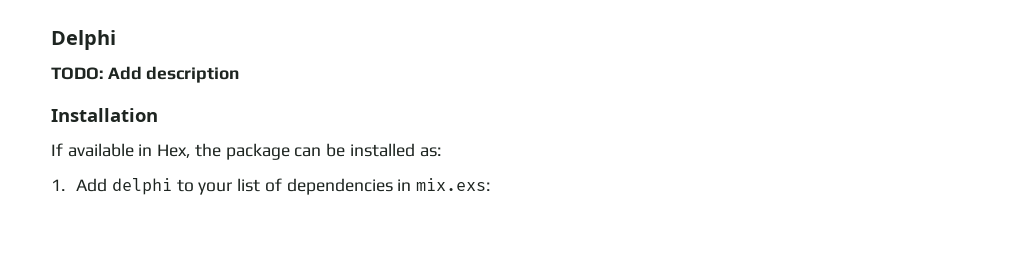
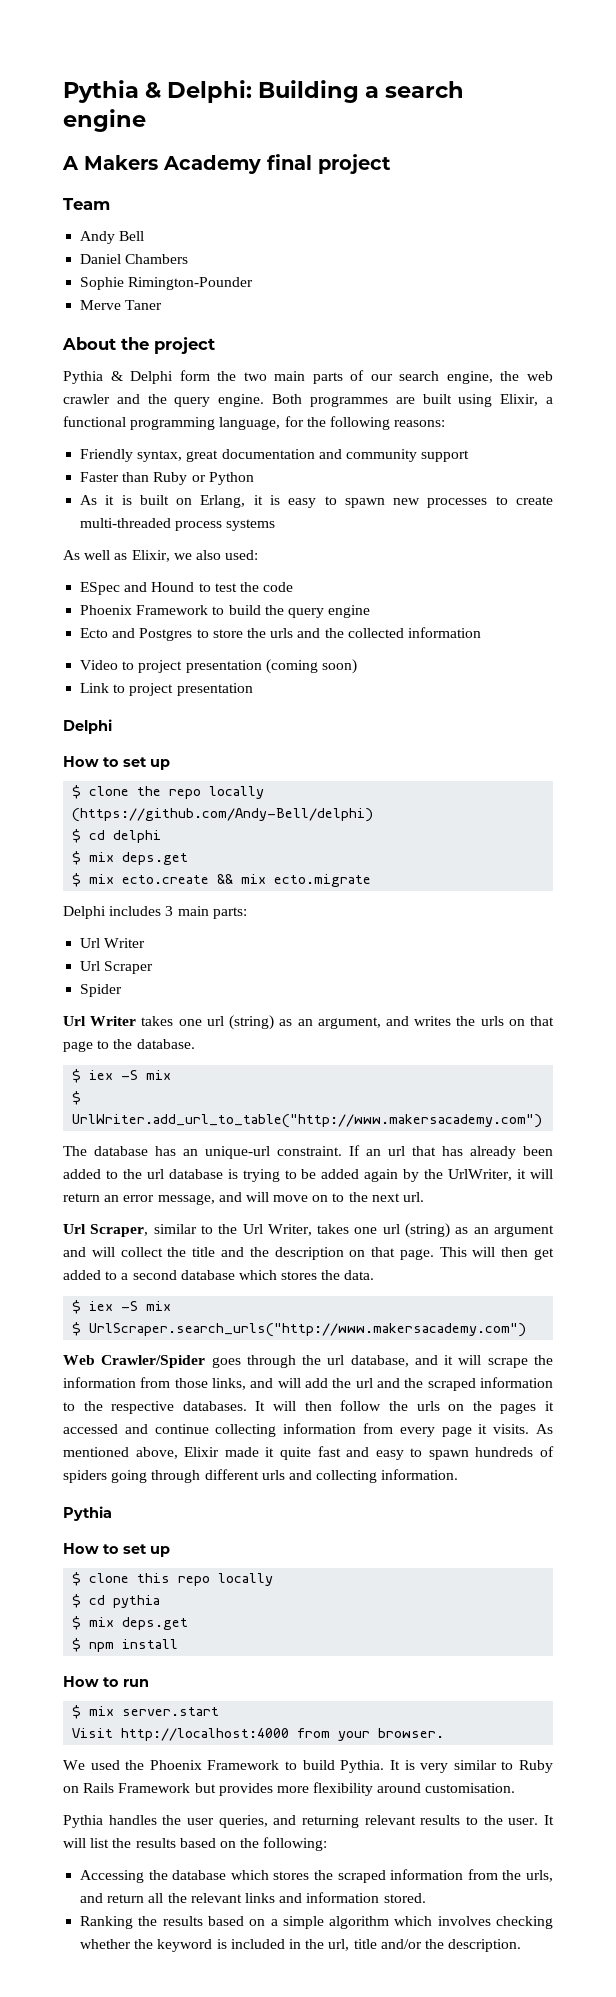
[51,30,116,50] [51,66,240,83] [51,108,158,122] [51,143,441,160] [51,178,491,195] Delphi // TODO: Add description // Installation // If available in Hex, the package can be installed as: // 1. Add delphi to your list of dependencies in mix.exs: -> [63,80,465,103] [63,109,146,132] [62,154,391,174] [63,198,110,210] [80,231,145,244] [80,254,189,264] [80,277,254,290] [80,300,163,310] [62,337,215,354] [63,370,553,384] [63,394,553,407] [63,416,446,430] [80,449,470,462] [80,472,254,485] [80,495,553,508] [80,518,276,531] [63,550,259,562] [80,582,294,595] [80,605,371,618] [80,627,481,641] [80,659,357,674] [80,683,253,696] [63,719,112,734] [63,756,170,770] [72,785,265,799] [72,808,374,822] [72,829,162,843] [72,851,189,865] [72,873,372,887] [63,906,247,919] [80,938,146,948] [80,961,154,974] [80,984,123,997] [63,1015,554,1030] [63,1039,195,1052] [72,1069,172,1083] [72,1091,82,1105] [72,1114,543,1128] [63,1145,553,1159] [63,1169,553,1182] [63,1192,425,1205] [63,1223,554,1238] [63,1247,554,1260] [63,1270,375,1280] [72,1300,172,1314] [72,1322,527,1337] [63,1355,553,1368] [63,1377,553,1391] [63,1400,555,1414] [63,1423,554,1437] [63,1446,554,1460] [63,1469,459,1483] [63,1506,112,1521] [63,1543,170,1557] [72,1572,274,1586] [72,1594,161,1608] [72,1616,189,1630] [72,1638,179,1652] [63,1676,149,1687] [72,1705,220,1719] [72,1728,445,1741] [63,1760,554,1773] [63,1782,516,1796] [63,1815,555,1828] [63,1837,328,1851] [80,1869,553,1883] [80,1892,426,1903] [80,1916,553,1929] [80,1939,522,1952] Pythia & Delphi: Building a search engine // A Makers Academy final project // Team // Andy Bell // Daniel Chambers // Sophie Rimington-Pounder // Merve Taner // About the project // Pythia & Delphi form the two main parts of our search engine, the web crawler and the query engine. Both programmes are built using Elixir, a functional programming language, for the following reasons: // Friendly syntax, great documentation and community support // Faster than Ruby or Python // As it is built on Erlang, it is easy to spawn new processes to create multi-threaded process systems // As well as Elixir, we also used: // ESpec and Hound to test the code // Phoenix Framework to build the query engine // Ecto and Postgres to store the urls and the collected information // Video to project presentation (coming soon) // Link to project presentation // Delphi // How to set up // $ clone the repo locally (https://github.com/Andy-Bell/delphi) // $ cd delphi // $ mix deps.get // $ mix ecto.create && mix ecto.migrate // Delphi includes 3 main parts: // Url Writer // Url Scraper // Spider // Url Writer takes one url (string) as an argument, and writes the urls on that page to the database. // $ iex -S mix // $ UrlWriter.add_url_to_table("http://www.makersacademy.com") // The database has an unique-url constraint. If an url that has already been added to the url database is trying to be added again by the UrlWriter, it will return an error message, and will move on to the next url. // Url Scraper, similar to the Url Writer, takes one url (string) as an argument and will collect the title and the description on that page. This will then get added to a second database which stores the data. // $ iex -S mix // $ UrlScraper.search_urls("http://www.makersacademy.com") // Web Crawler/Spider goes through the url database, and it will scrape the information from those links, and will add the url and the scraped information to the respective databases. It will then follow the urls on the pages it accessed and continue collecting information from every page it visits. As mentioned above, Elixir made it quite fast and easy to spawn hundreds of spiders going through different urls and collecting information. // Pythia // How to set up // $ clone this repo locally // $ cd pythia // $ mix deps.get // $ npm install // How to run // $ mix server.start // Visit http://localhost:4000 from your browser. // We used the Phoenix Framework to build Pythia. It is very similar to Ruby on Rails Framework but provides more flexibility around customisation. // Pythia handles the user queries, and returning relevant results to the user. It will list the results based on the following: // Accessing the database which stores the scraped information from the urls, and return all the relevant links and information stored. // Ranking the results based on a simple algorithm which involves checking whether the keyword is included in the url, title and/or the description.

